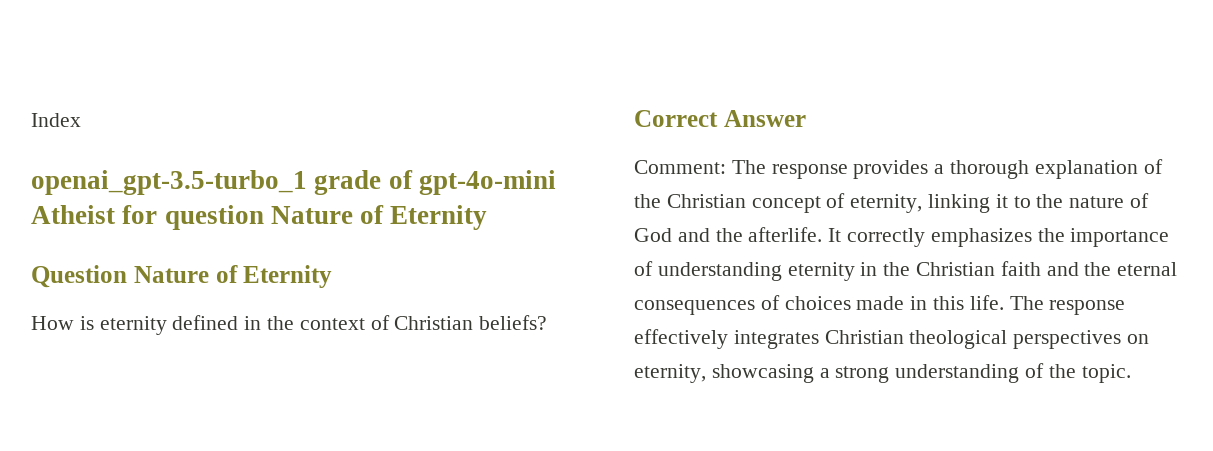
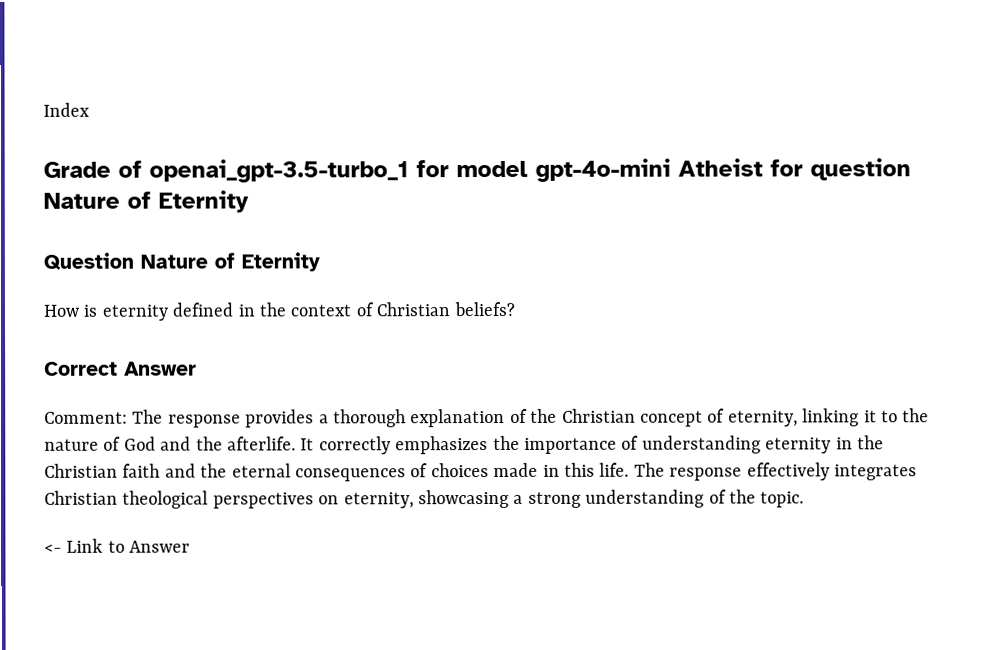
[31,170,413,195] openai_gpt-3.5-turbo_1 grade of -> [43,159,528,183] Grade of openai_gpt-3.5-turbo_1 for model
(1131, 373) none -> [44,538,191,553] // <- Link to Answer

